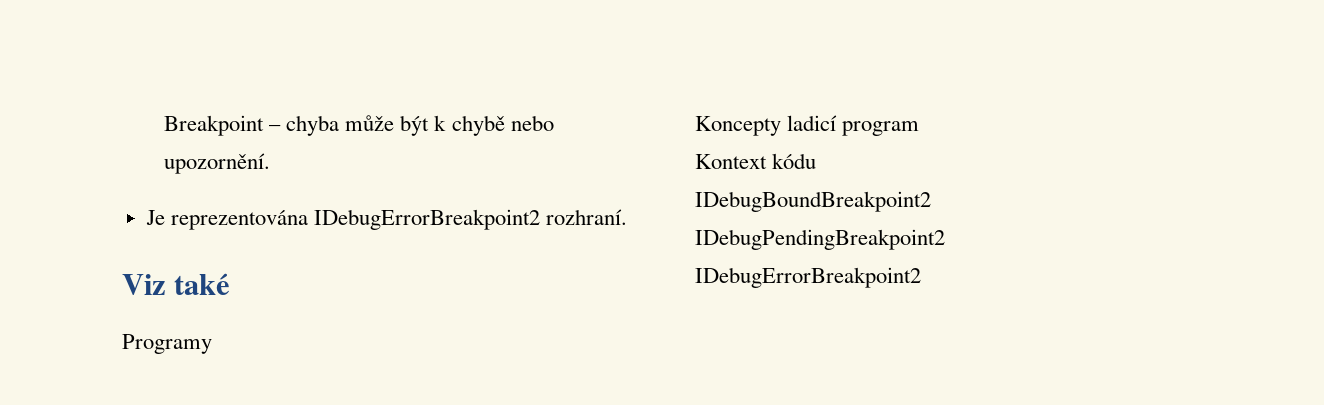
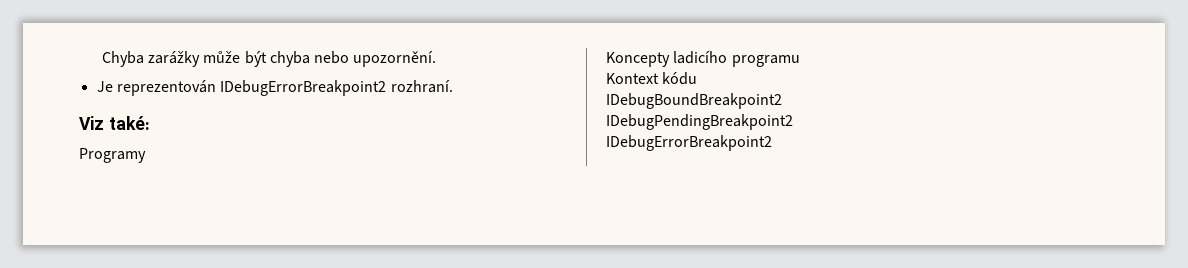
[164,115,505,136] Breakpoint – chyba může být k chybě -> [101,51,310,67] Chyba zarážky může být chyba
[170,210,308,230] reprezentována -> [116,80,216,96] reprezentován
[174,273,231,295] také -> [108,116,150,130] také:
[787,115,920,136] ladicí program -> [673,51,800,67] ladicího programu

